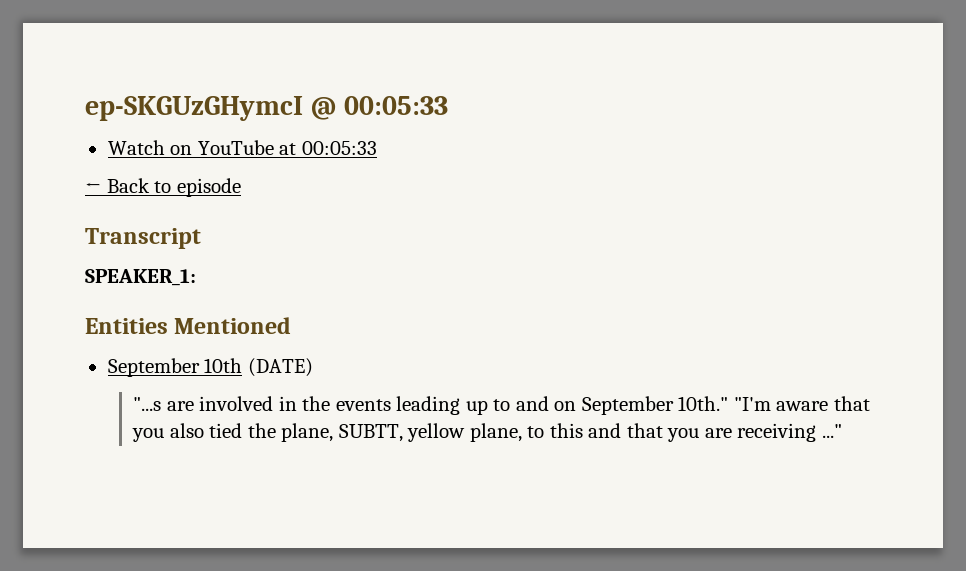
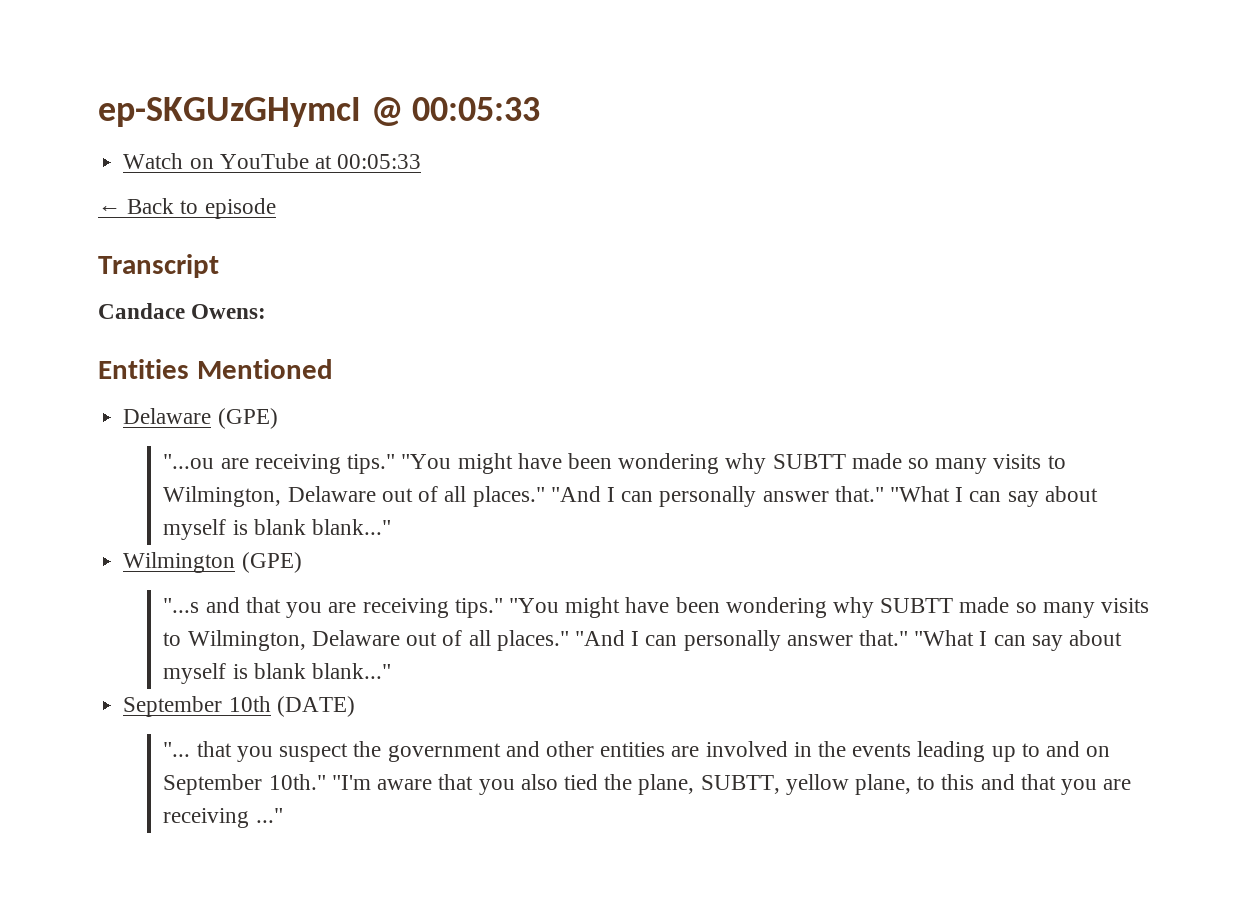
[85,269,196,286] SPEAKER_1: -> [98,303,267,319] Candace Owens:
[107,358,313,377] [132,397,161,411] September 10th (DATE) // "...s -> [123,408,278,429] [163,453,1066,474] [163,486,1098,507] [163,519,392,540] [123,552,302,573] [163,597,1150,618] [163,630,1123,651] [163,663,392,684] [123,696,355,717] [163,741,666,762] Delaware (GPE) // "...ou are receiving tips." "You might have been wondering why SUBTT made so many visits to Wilmington, Delaware out of all places." "And I can personally answer that." "What I can say about myself is blank blank..." // Wilmington (GPE) // "...s and that you are receiving tips." "You might have been wondering why SUBTT made so many visits to Wilmington, Delaware out of all places." "And I can personally answer that." "What I can say about myself is blank blank..." // September 10th (DATE) // "... that you suspect the government and other entities

